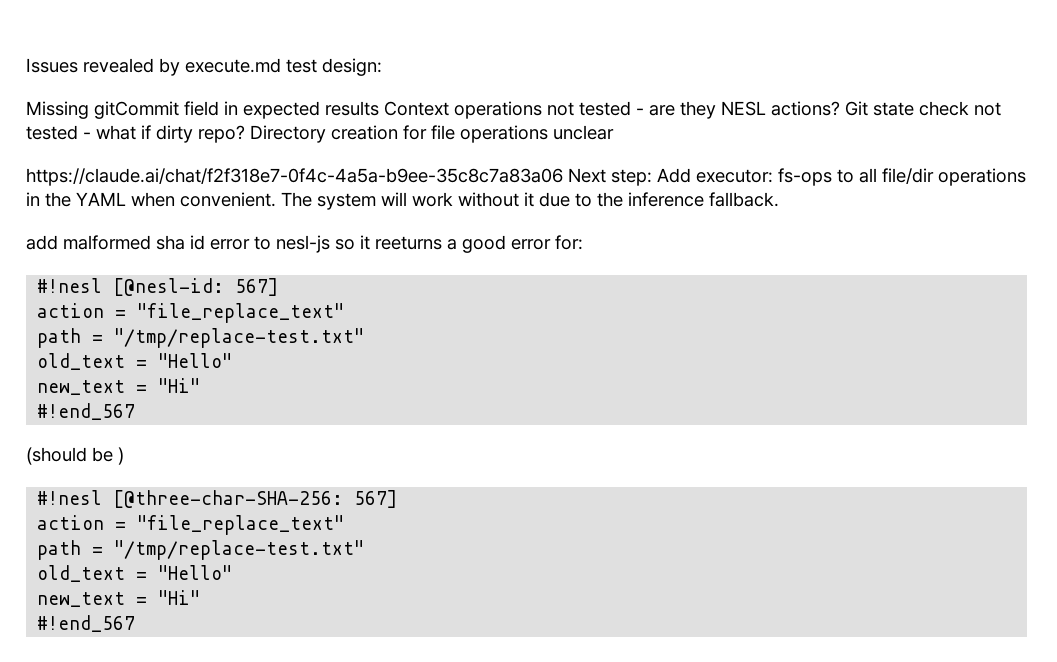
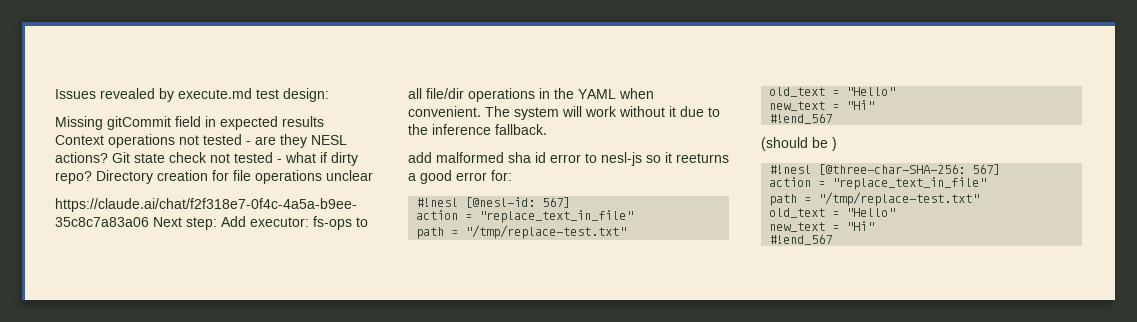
[137,303,345,323] "file_replace_text" -> [479,210,634,223] "replace_text_in_file"
[137,515,345,535] "file_replace_text" -> [832,177,987,190] "replace_text_in_file"

